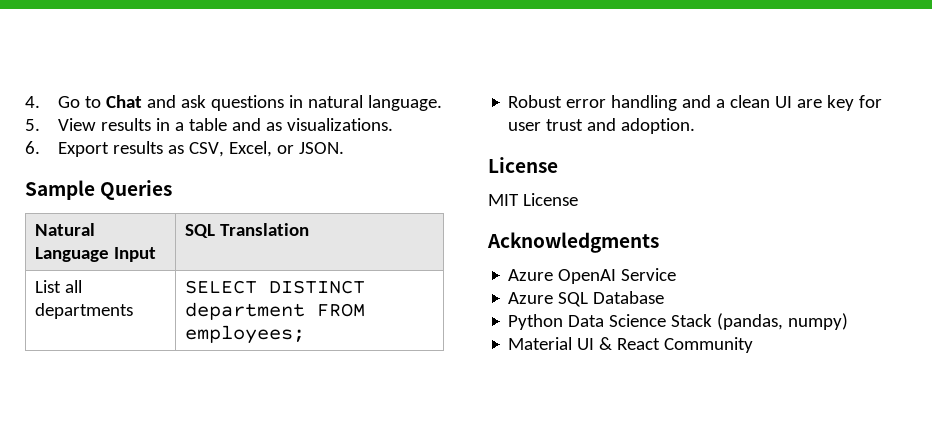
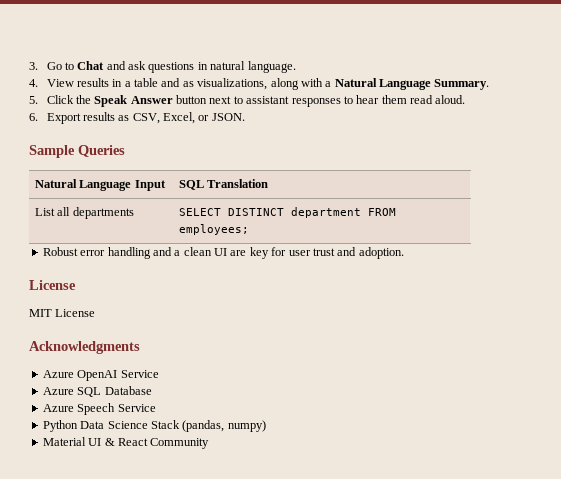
[25,96,40,108] 4. -> [29,62,38,70] 3.
[25,119,40,131] 5. -> [29,79,38,87] 4.
[287,118,394,131] visualizations. -> [197,78,490,90] [29,95,466,107] visualizations, along with a Natural Language Summary. // 5. Click the Speak Answer button next to assistant responses to hear them read aloud.
(665, 297) none -> [42,403,156,415] // Azure Speech Service

